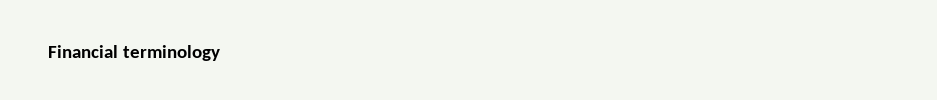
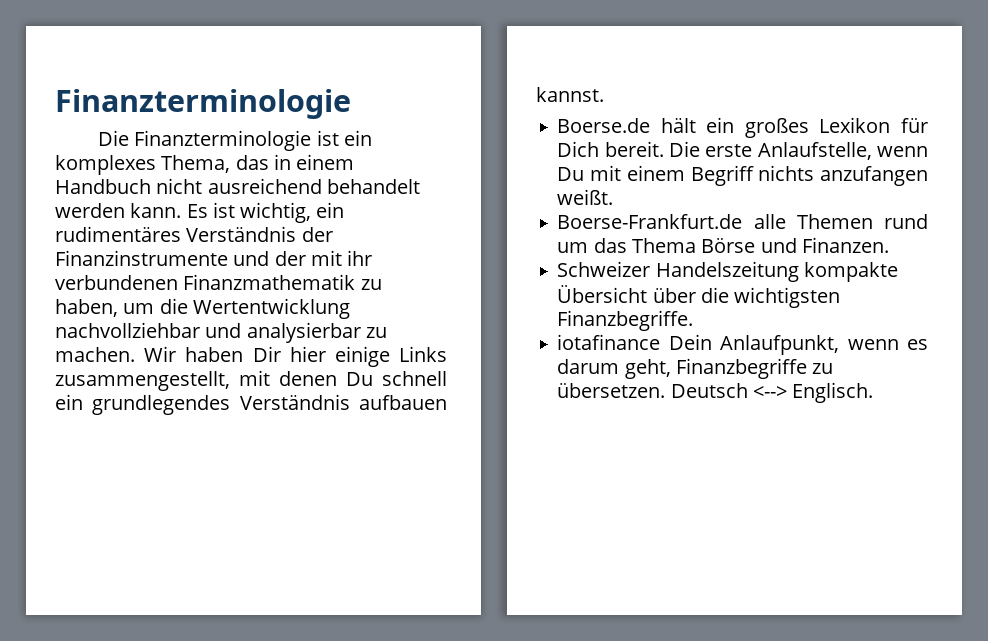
[48,45,221,61] Financial terminology -> [55,89,351,119] [98,130,372,151] [55,154,355,175] [55,178,420,194] [55,202,345,223] [55,226,333,242] [55,250,373,266] [55,274,382,290] [55,298,350,319] [55,322,387,343] [55,346,447,367] [55,370,447,391] [55,394,448,415] [536,87,604,102] [557,117,928,138] [557,141,928,160] [557,165,928,186] [557,189,614,205] [557,214,928,229] [557,237,889,253] [557,261,898,282] [557,285,841,308] [557,310,694,331] [557,334,928,355] [557,358,834,379] [557,382,874,403] Finanzterminologie // Die Finanzterminologie ist ein komplexes Thema, das in einem Handbuch nicht ausreichend behandelt werden kann. Es ist wichtig, ein rudimentäres Verständnis der Finanzinstrumente und der mit ihr verbundenen Finanzmathematik zu haben, um die Wertentwicklung nachvollziehbar und analysierbar zu machen. Wir haben Dir hier einige Links zusammengestellt, mit denen Du schnell ein grundlegendes Verständnis aufbauen kannst. // Boerse.de hält ein großes Lexikon für Dich bereit. Die erste Anlaufstelle, wenn Du mit einem Begriff nichts anzufangen weißt. // Boerse-Frankfurt.de alle Themen rund um das Thema Börse und Finanzen. // Schweizer Handelszeitung kompakte Übersicht über die wichtigsten Finanzbegriffe. // iotafinance Dein Anlaufpunkt, wenn es darum geht, Finanzbegriffe zu übersetzen. Deutsch <--> Englisch.

